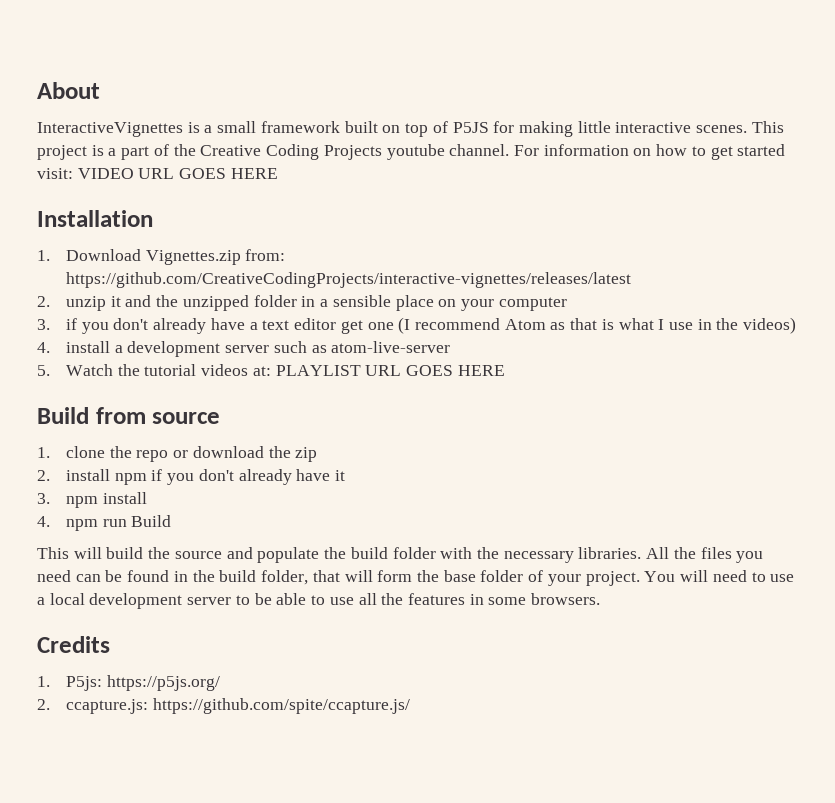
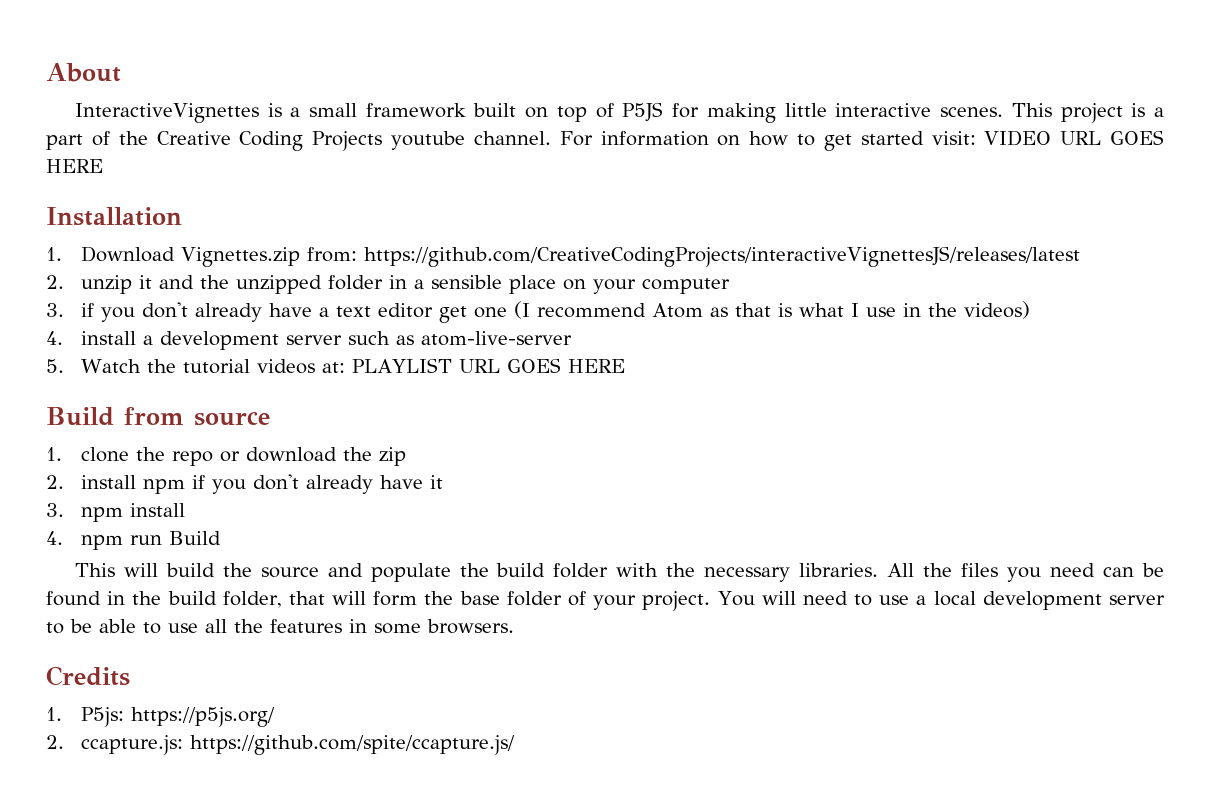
[65,272,631,288] https://github.com/CreativeCodingProjects/interactive-vignettes/releases/latest -> [363,246,1080,267] https://github.com/CreativeCodingProjects/interactiveVignettesJS/releases/latest

